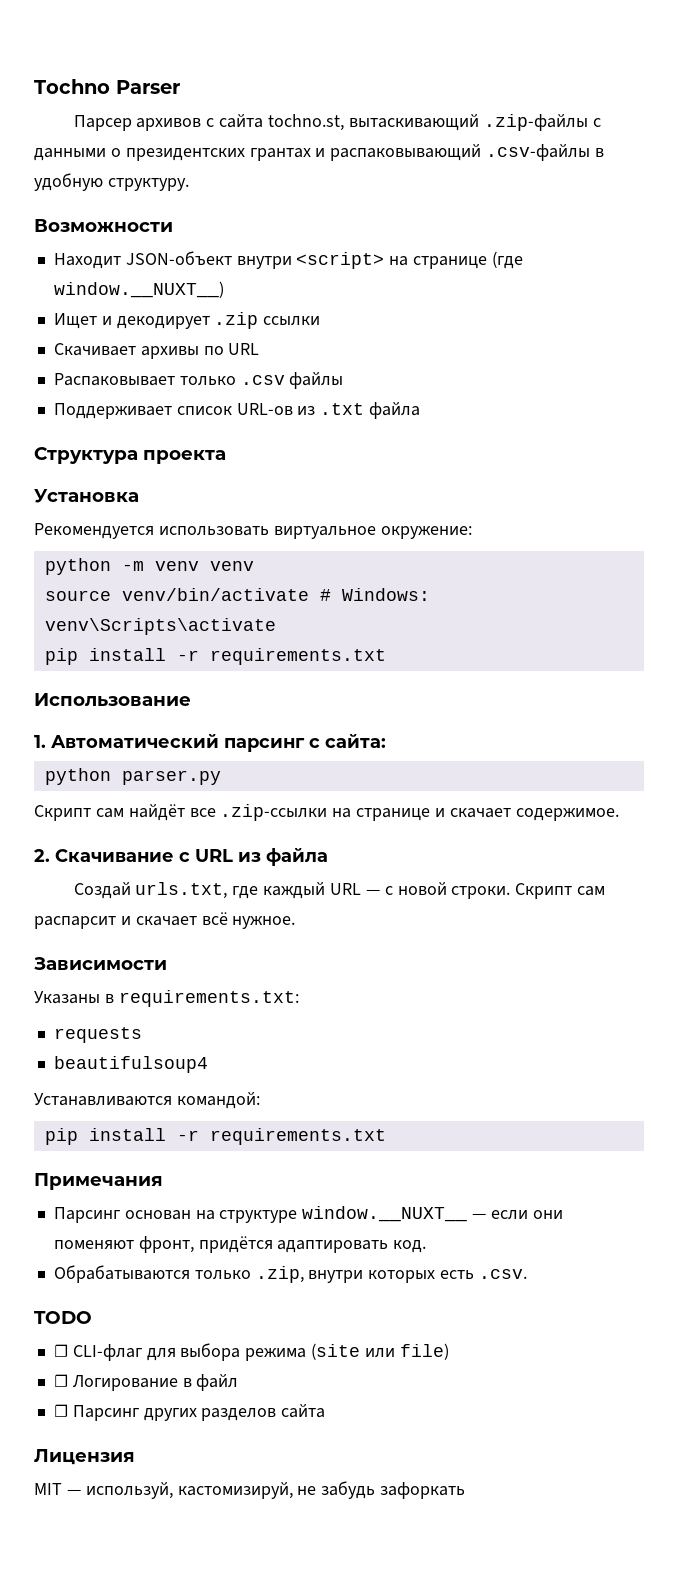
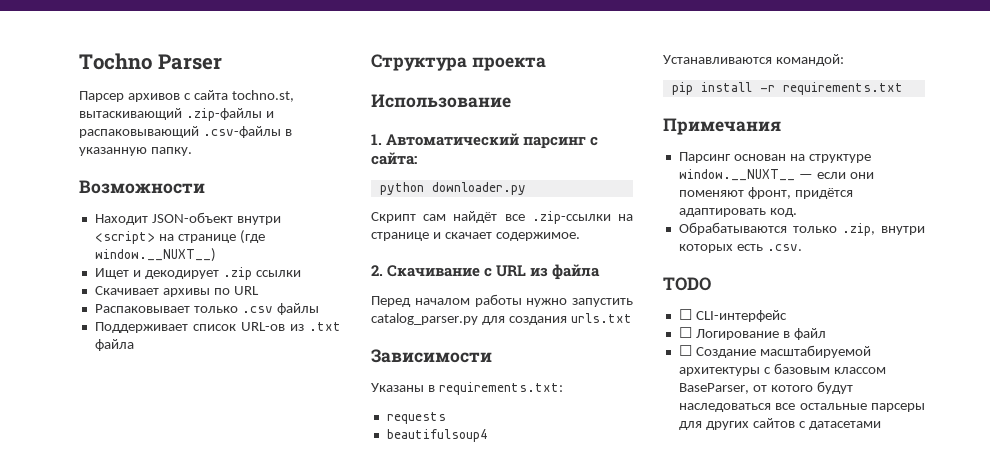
[592,118,601,127] [34,148,311,161] с данными о президентских грантах -> (262, 114) none
[34,173,189,191] удобную структуру. -> [79,147,192,156] указанную папку.
[34,489,139,503] [34,523,472,539] [44,558,254,575] [44,588,430,601] [44,618,276,635] [44,648,386,665] // Установка // Рекомендуется использовать виртуальное окружение: // python -m venv venv // source venv/bin/activate # Windows: venv\Scripts\activate // pip install -r requirements.txt -> (546, 64) none
[121,770,221,785] parser.py -> [431,182,526,195] downloader.py
[73,882,606,899] [34,912,296,929] Создай urls.txt, где каждый URL — с новой строки. Скрипт сам распарсит и скачает всё нужное. -> [371,294,633,307] [371,313,632,325] Перед началом работы нужно запустить catalog_parser.py для создания urls.txt
[72,1343,449,1361] CLI-флаг для выбора режима (site или file) -> [695,310,787,322] CLI-интерфейс
[72,1404,326,1421] [34,1449,135,1465] [34,1481,466,1499] Парсинг других разделов сайта // Лицензия // MIT — используй, кастомизируй, не забудь зафоркать -> [695,345,871,358] [678,363,886,376] [678,381,853,394] [678,403,925,412] [678,418,881,430] Создание масштабируемой архитектуры с базовым классом BaseParser, от котого будут наследоваться все остальные парсеры для других сайтов с датасетами

